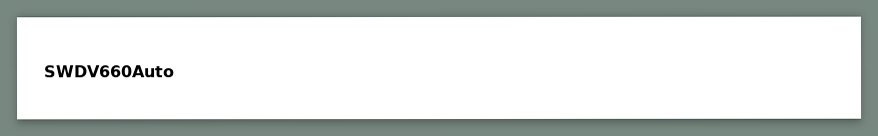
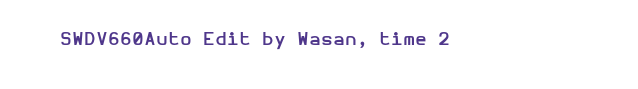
(175, 71) none -> [203,32,450,50] Edit by Wasan, time 2

